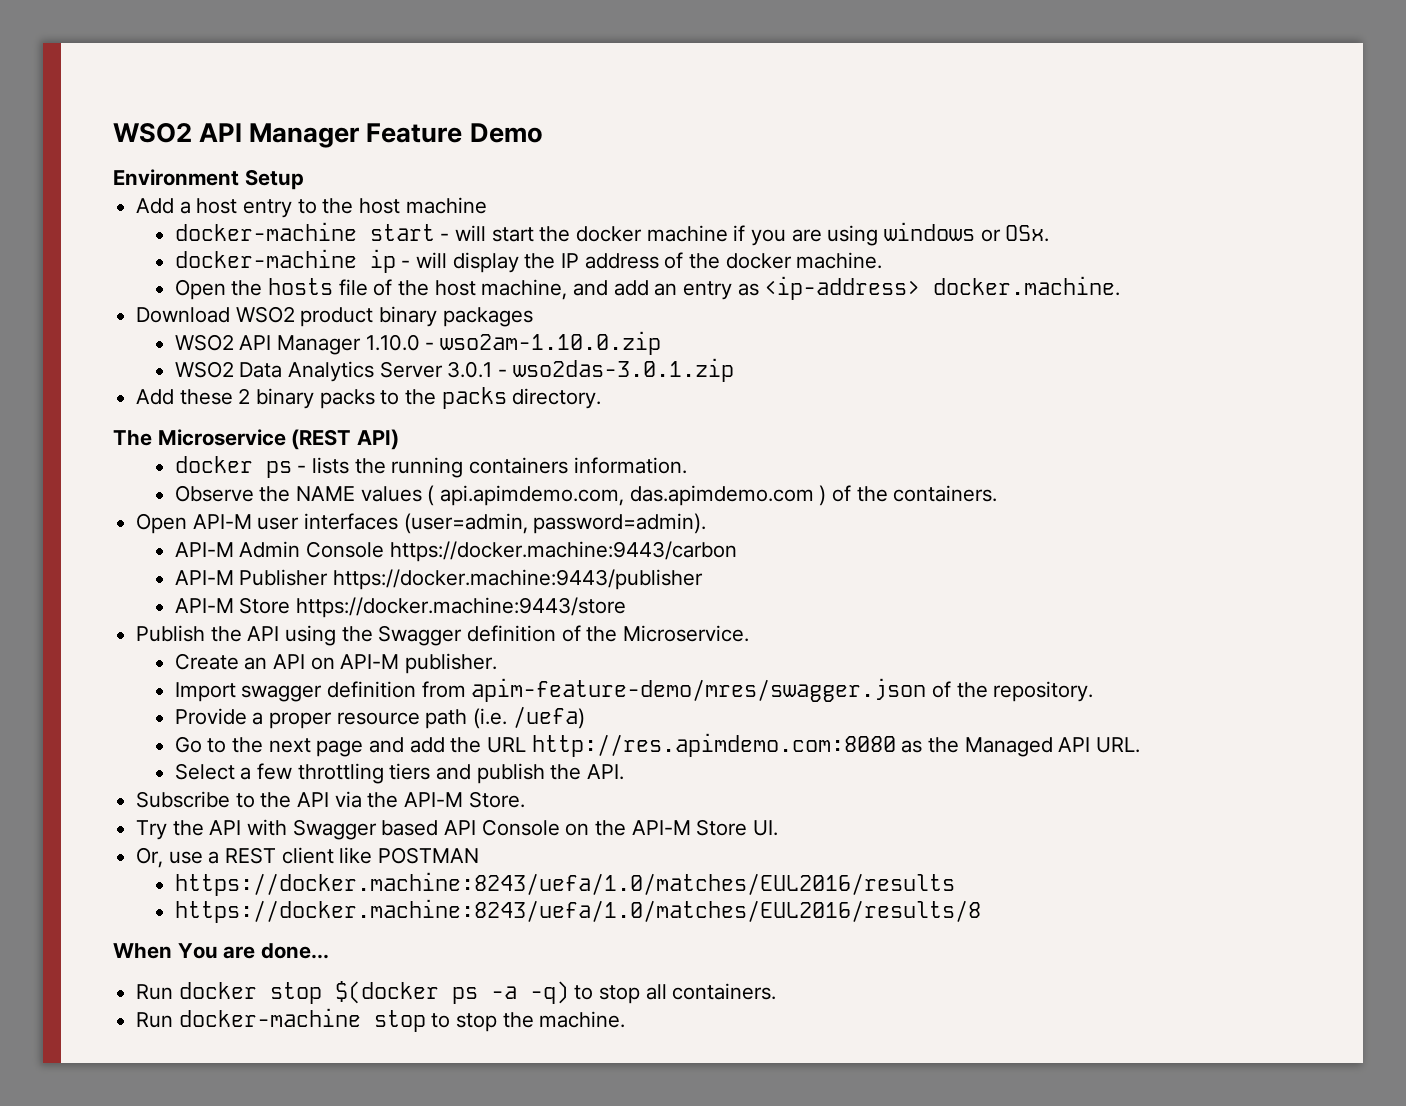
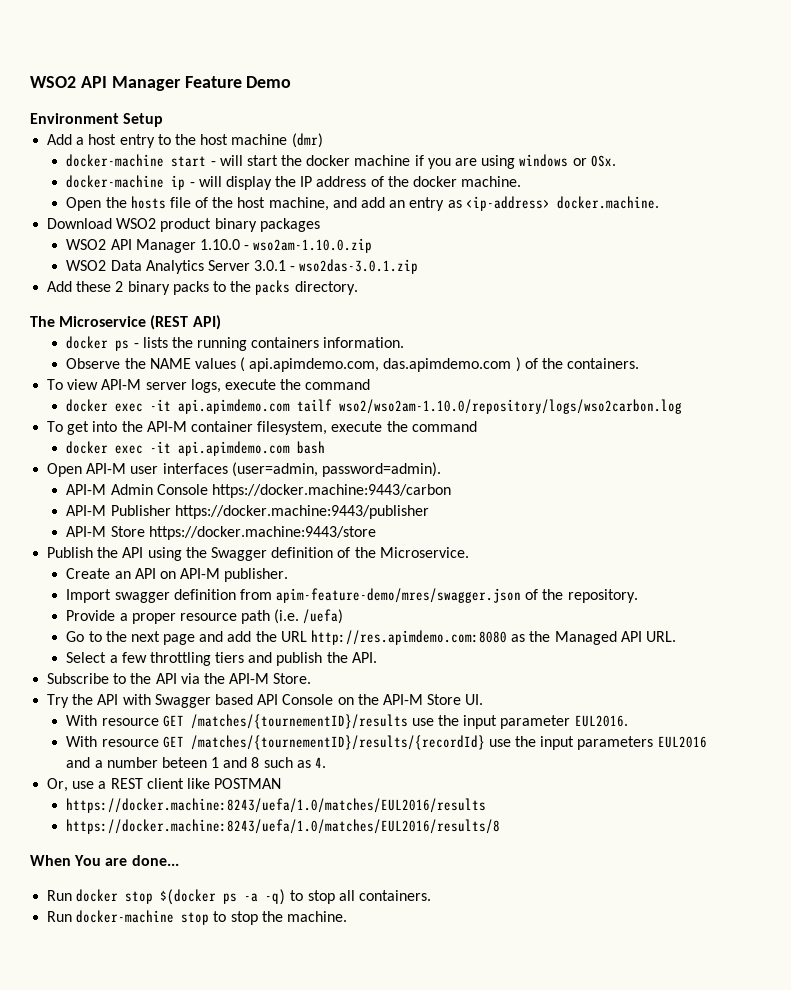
(487, 205) none -> [291,133,323,148] (dmr)
(998, 493) none -> [47,379,371,393] [66,399,683,414] [47,421,477,435] [66,441,326,456] // To view API-M server logs, execute the command // docker exec -it api.apimdemo.com tailf wso2/wso2am-1.10.0/repository/logs/wso2carbon.log // To get into the API-M container filesystem, execute the command // docker exec -it api.apimdemo.com bash
(779, 828) none -> [66,714,628,729] [66,735,707,750] [66,757,327,768] // With resource GET /matches/{tournementID}/results use the input parameter EUL2016. // With resource GET /matches/{tournementID}/results/{recordId} use the input parameters EUL2016 and a number beteen 1 and 8 such as 4.

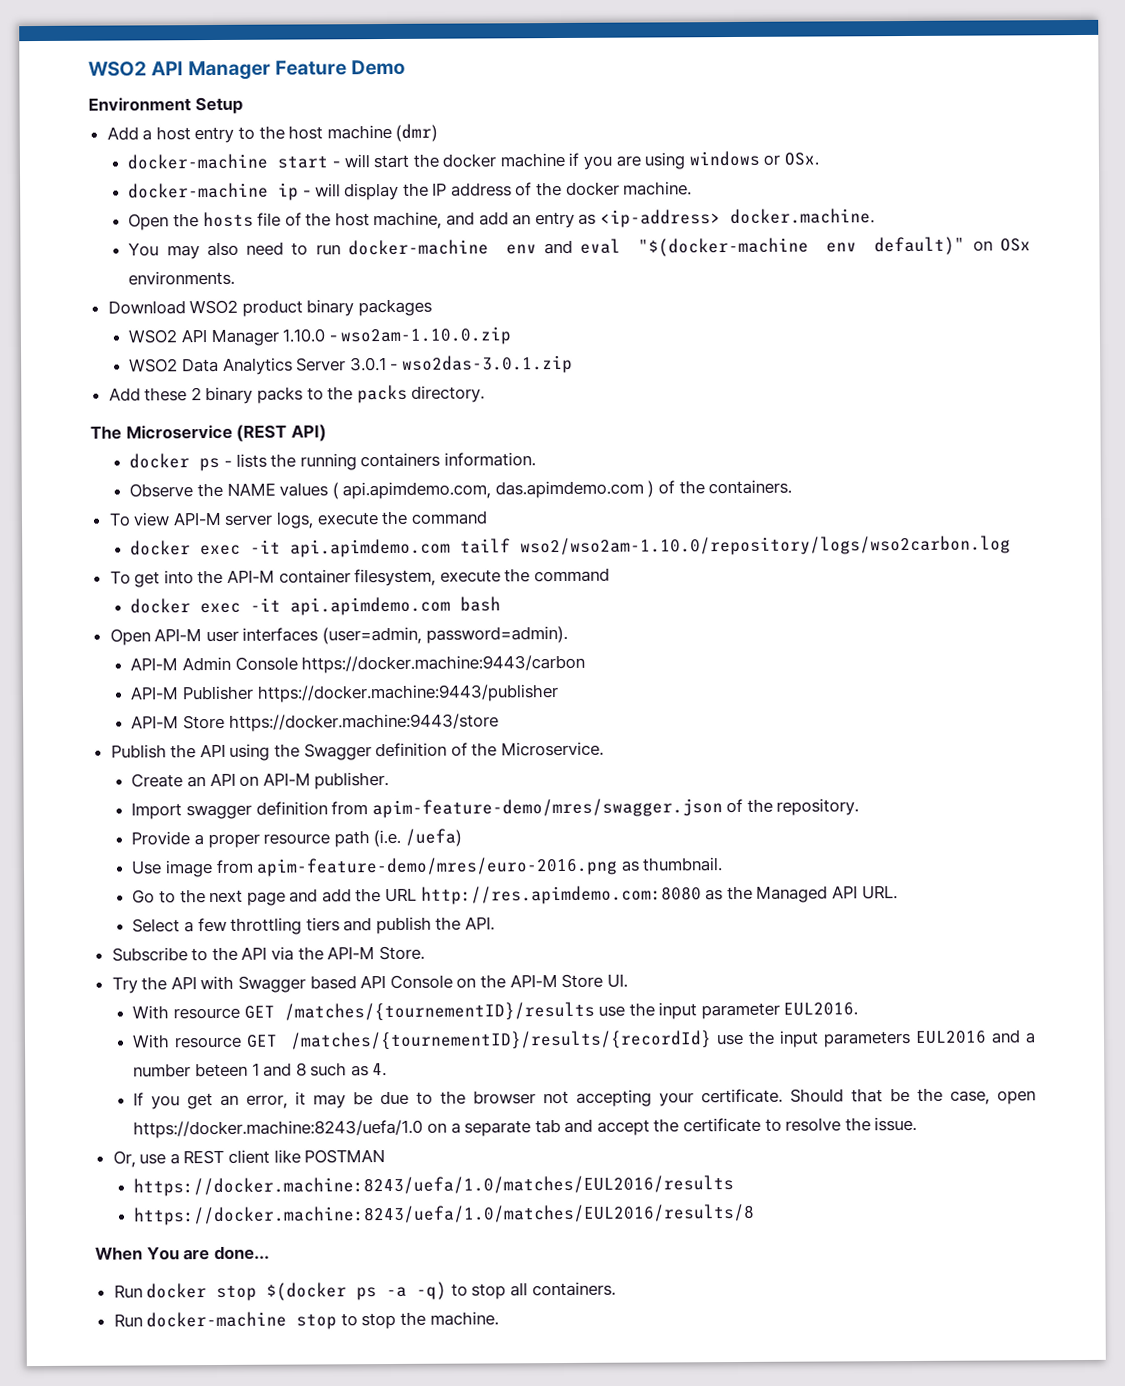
(659, 202) none -> [128,236,1031,260] [128,270,236,286] // You may also need to run docker-machine env and eval "$(docker-machine env default)" on OSx environments.
(344, 616) none -> [131,856,724,878] // Use image from apim-feature-demo/mres/euro-2016.png as thumbnail.
(327, 762) none -> [133,1087,1036,1110] [133,1116,918,1139] // If you get an error, it may be due to the browser not accepting your certificate. Should that be the case, open https://docker.machine:8243/uefa/1.0 on a separate tab and accept the certificate to resolve the issue.

